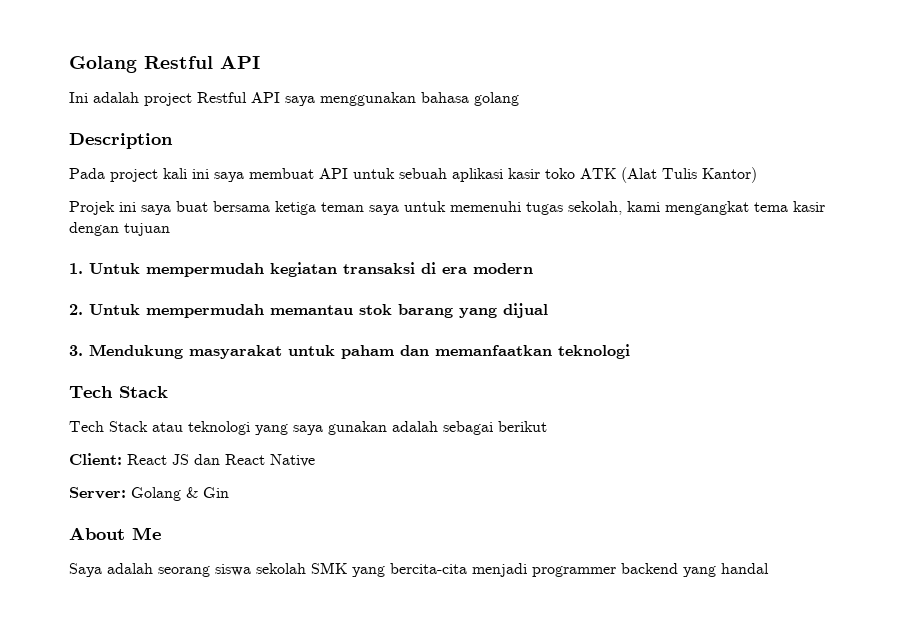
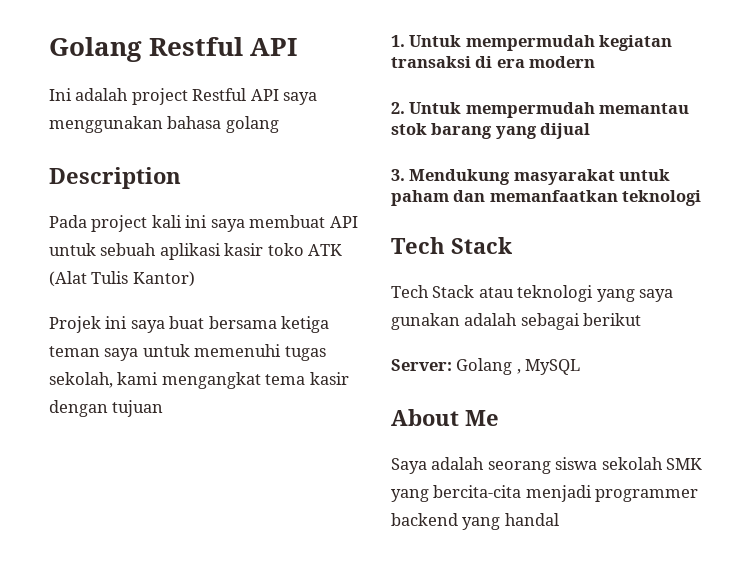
[69,453,315,467] // Client: React JS dan React Native -> (642, 319) none
[186,487,229,498] & Gin -> [516,359,581,375] , MySQL

